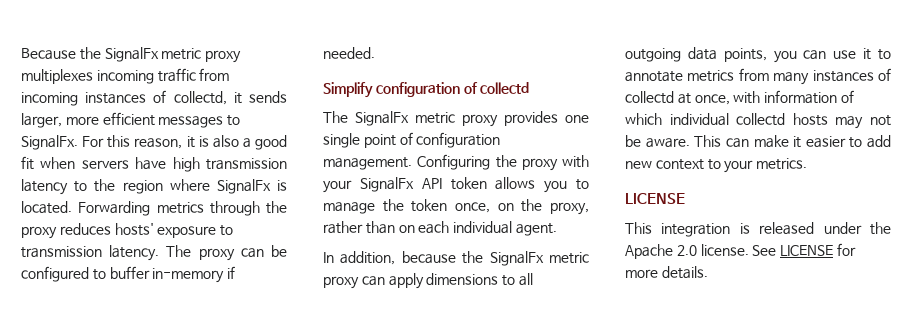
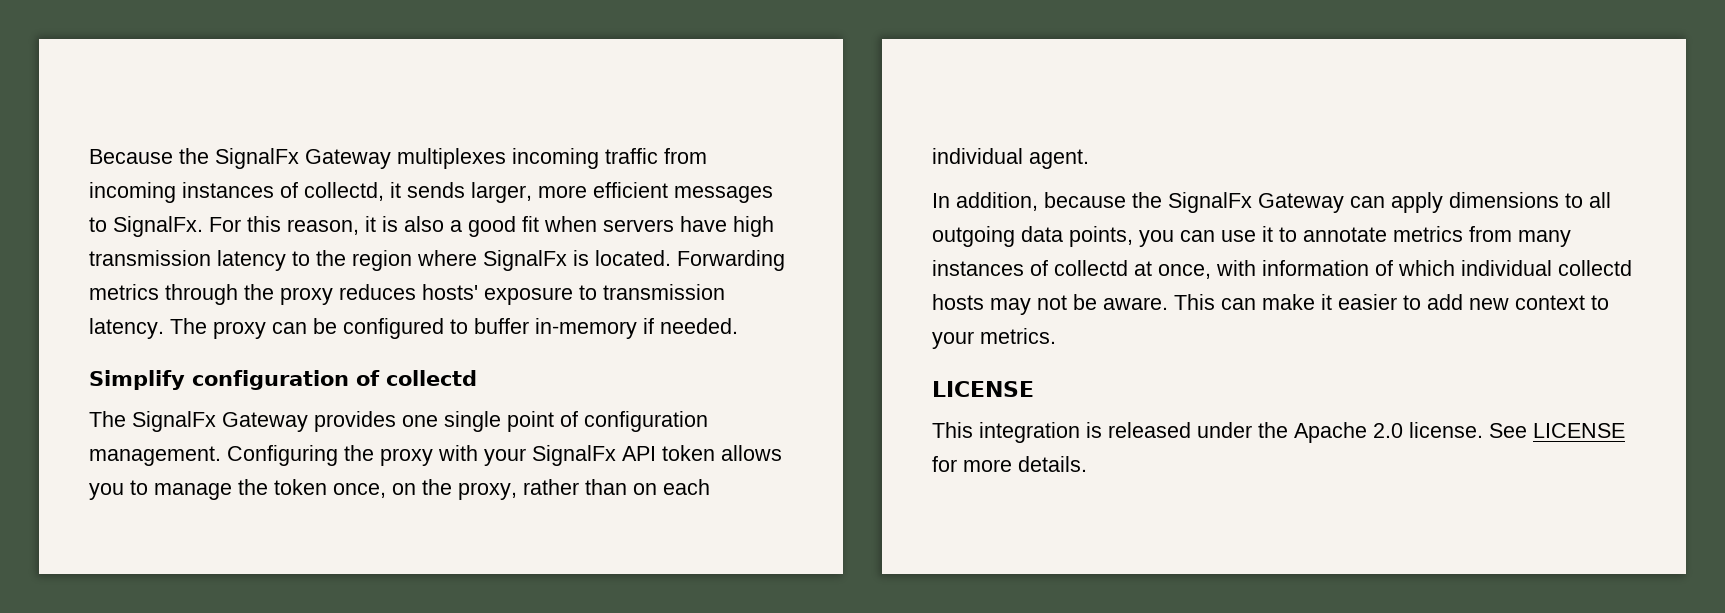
[161,48,242,63] metric proxy -> [305,149,391,169] Gateway
[415,112,498,127] metric proxy -> [222,412,308,432] Gateway
[549,252,589,264] [323,276,359,289] metric proxy -> [1258,193,1344,213] Gateway

